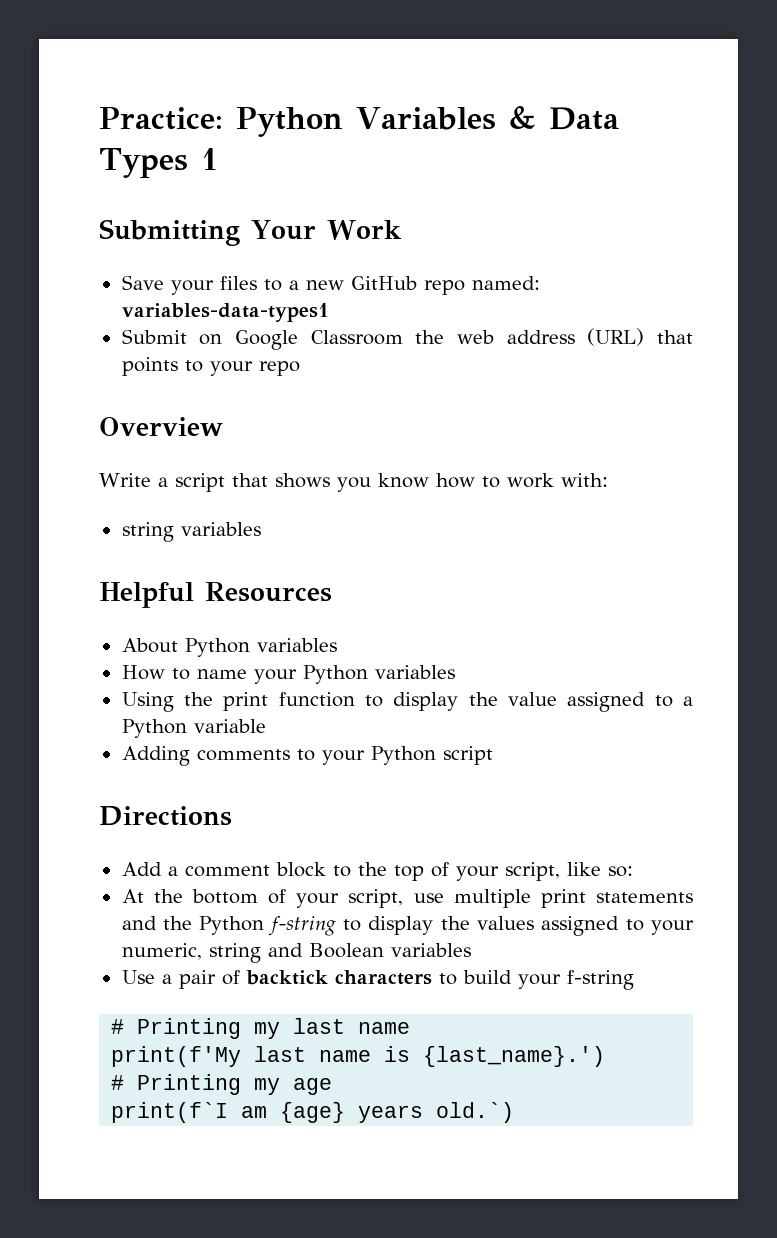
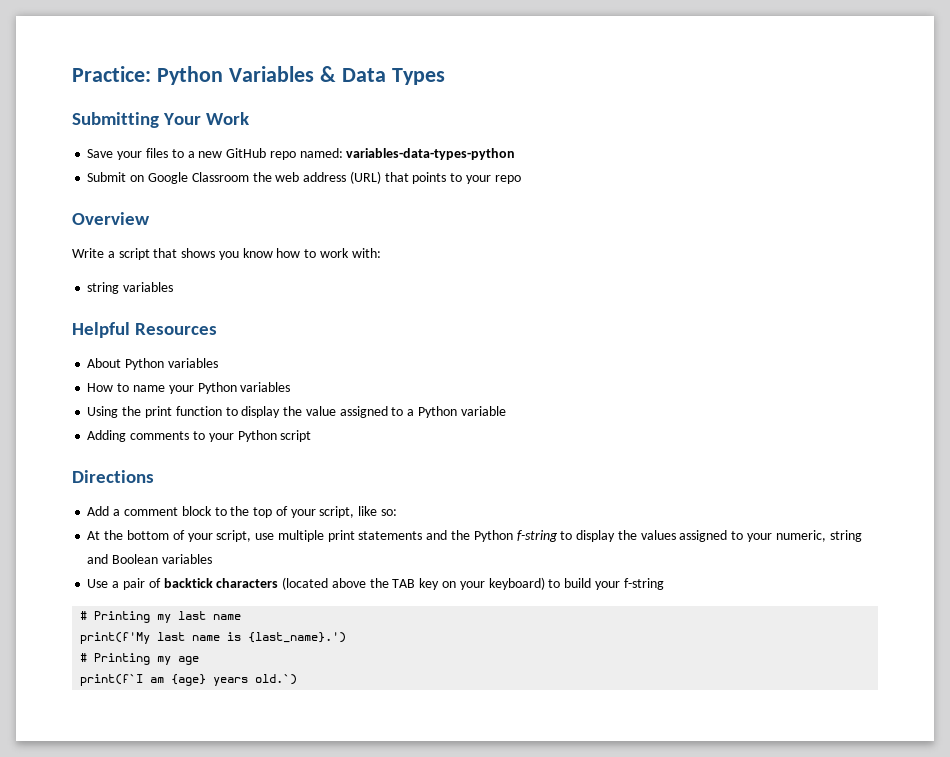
[200,148,218,170] 1 -> (445, 76) none
[121,303,329,322] variables-data-types1 -> [346,148,516,160] variables-data-types-python
(432, 977) none -> [282,577,545,590] (located above the TAB key on your keyboard)

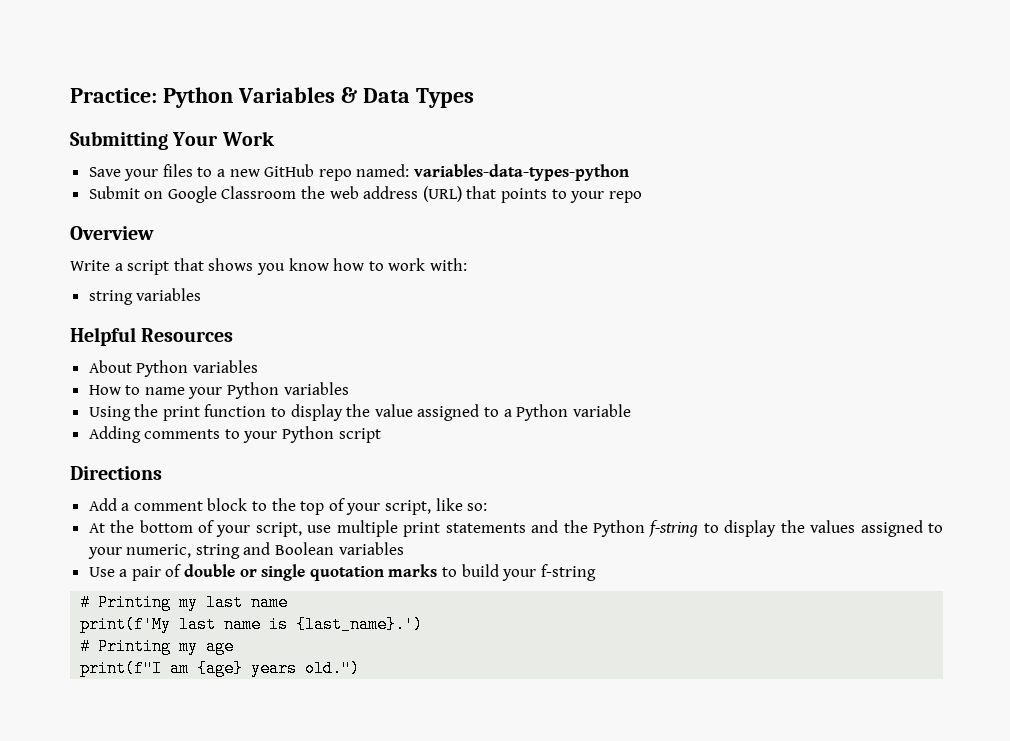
[163,577,545,590] backtick characters (located above the TAB key on your keyboard) -> [184,564,438,581] double or single quotation marks
[80,674,144,686] print(f`I -> [80,660,163,677] print(f"I
[255,674,298,685] old.`) -> [305,660,361,677] old.")

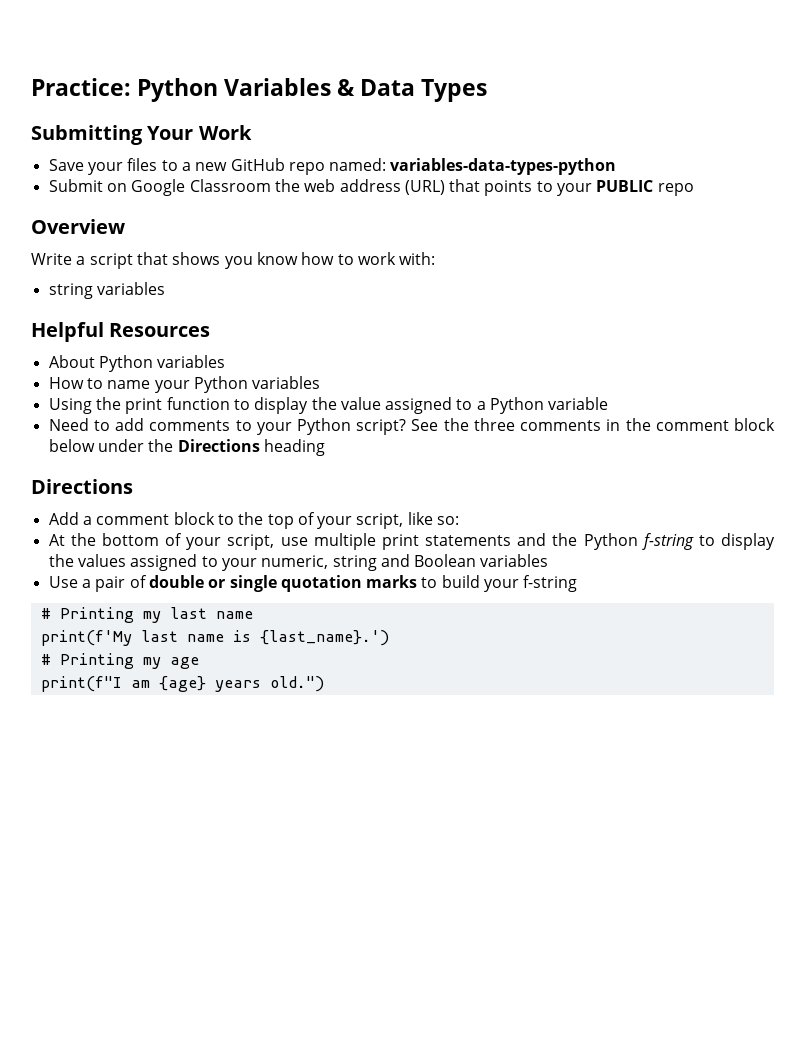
(605, 197) none -> [596,180,654,192] PUBLIC
[88,426,141,443] Adding -> [48,418,145,431] Need to add
[338,428,381,443] script -> [356,418,776,435] [48,439,325,456] script? See the three comments in the comment block below under the Directions heading

